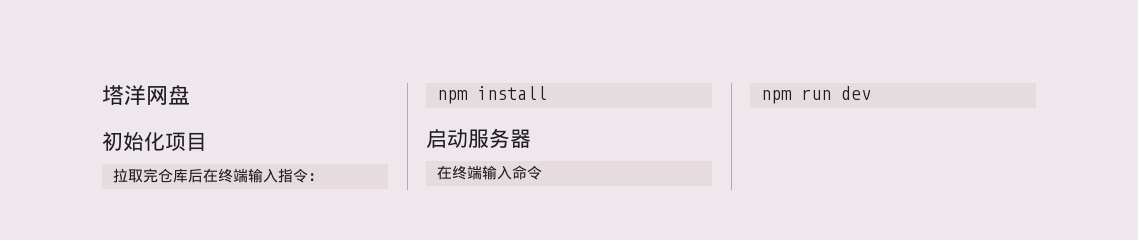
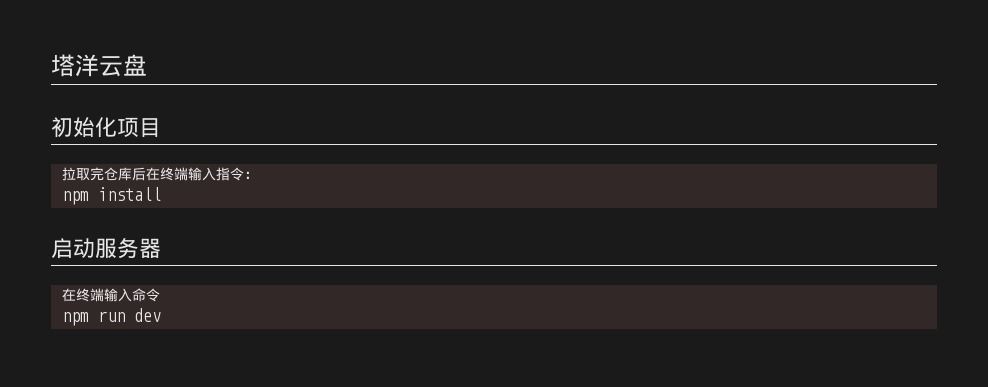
[146,86,168,105] 网 -> [99,56,123,77] 云

